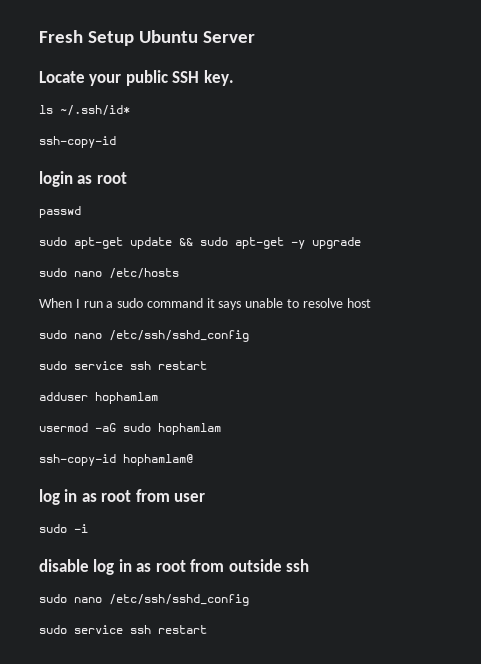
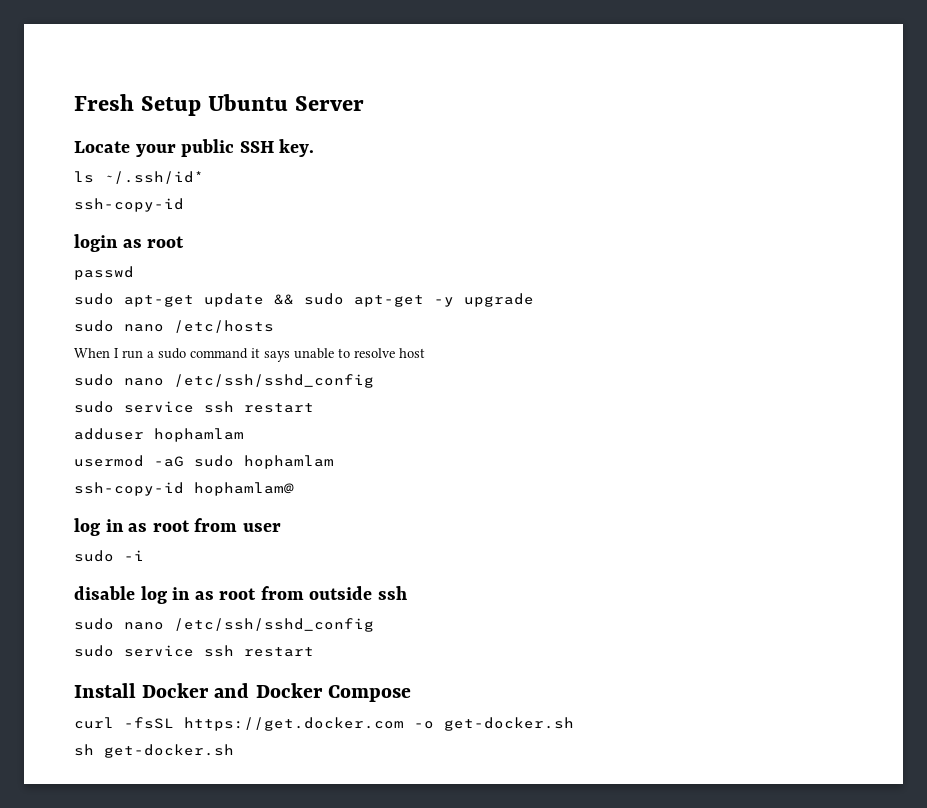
(207, 629) none -> [74,683,411,702] [74,717,574,731] [74,744,234,758] // Install Docker and Docker Compose // curl -fsSL https://get.docker.com -o get-docker.sh // sh get-docker.sh

